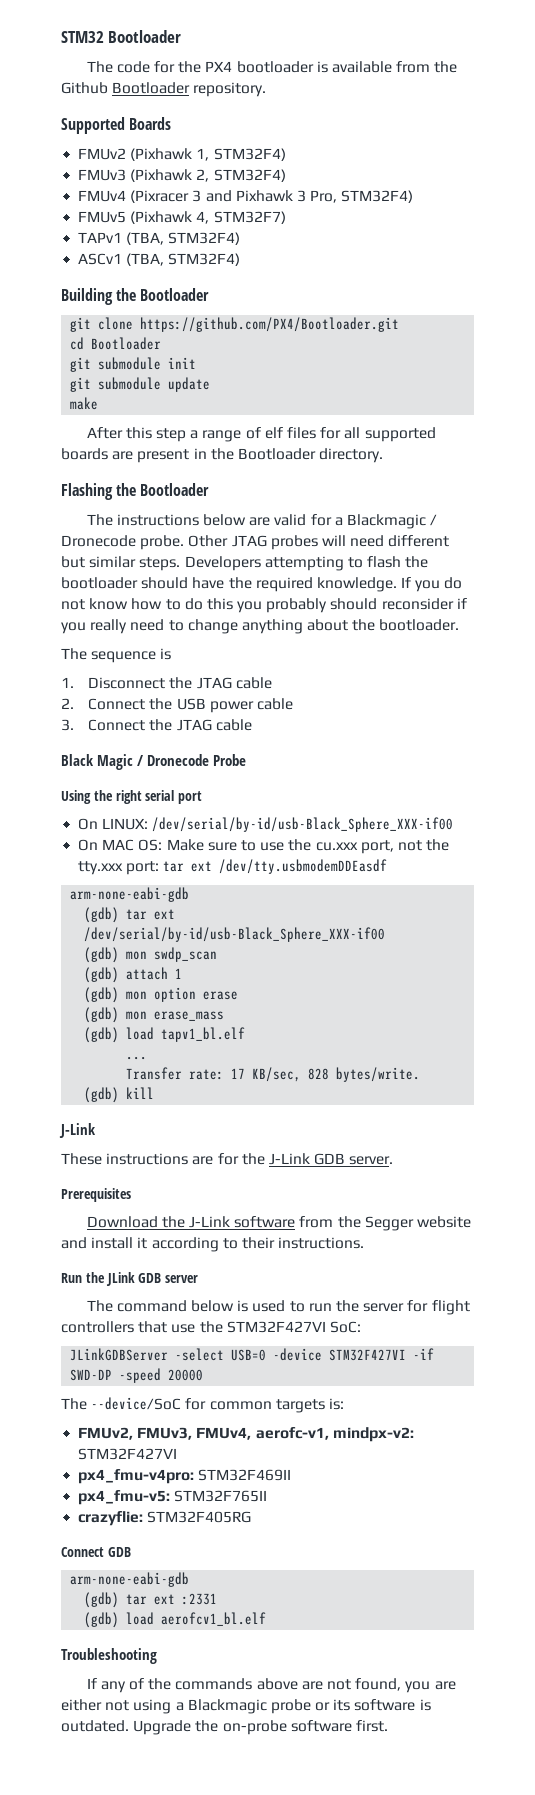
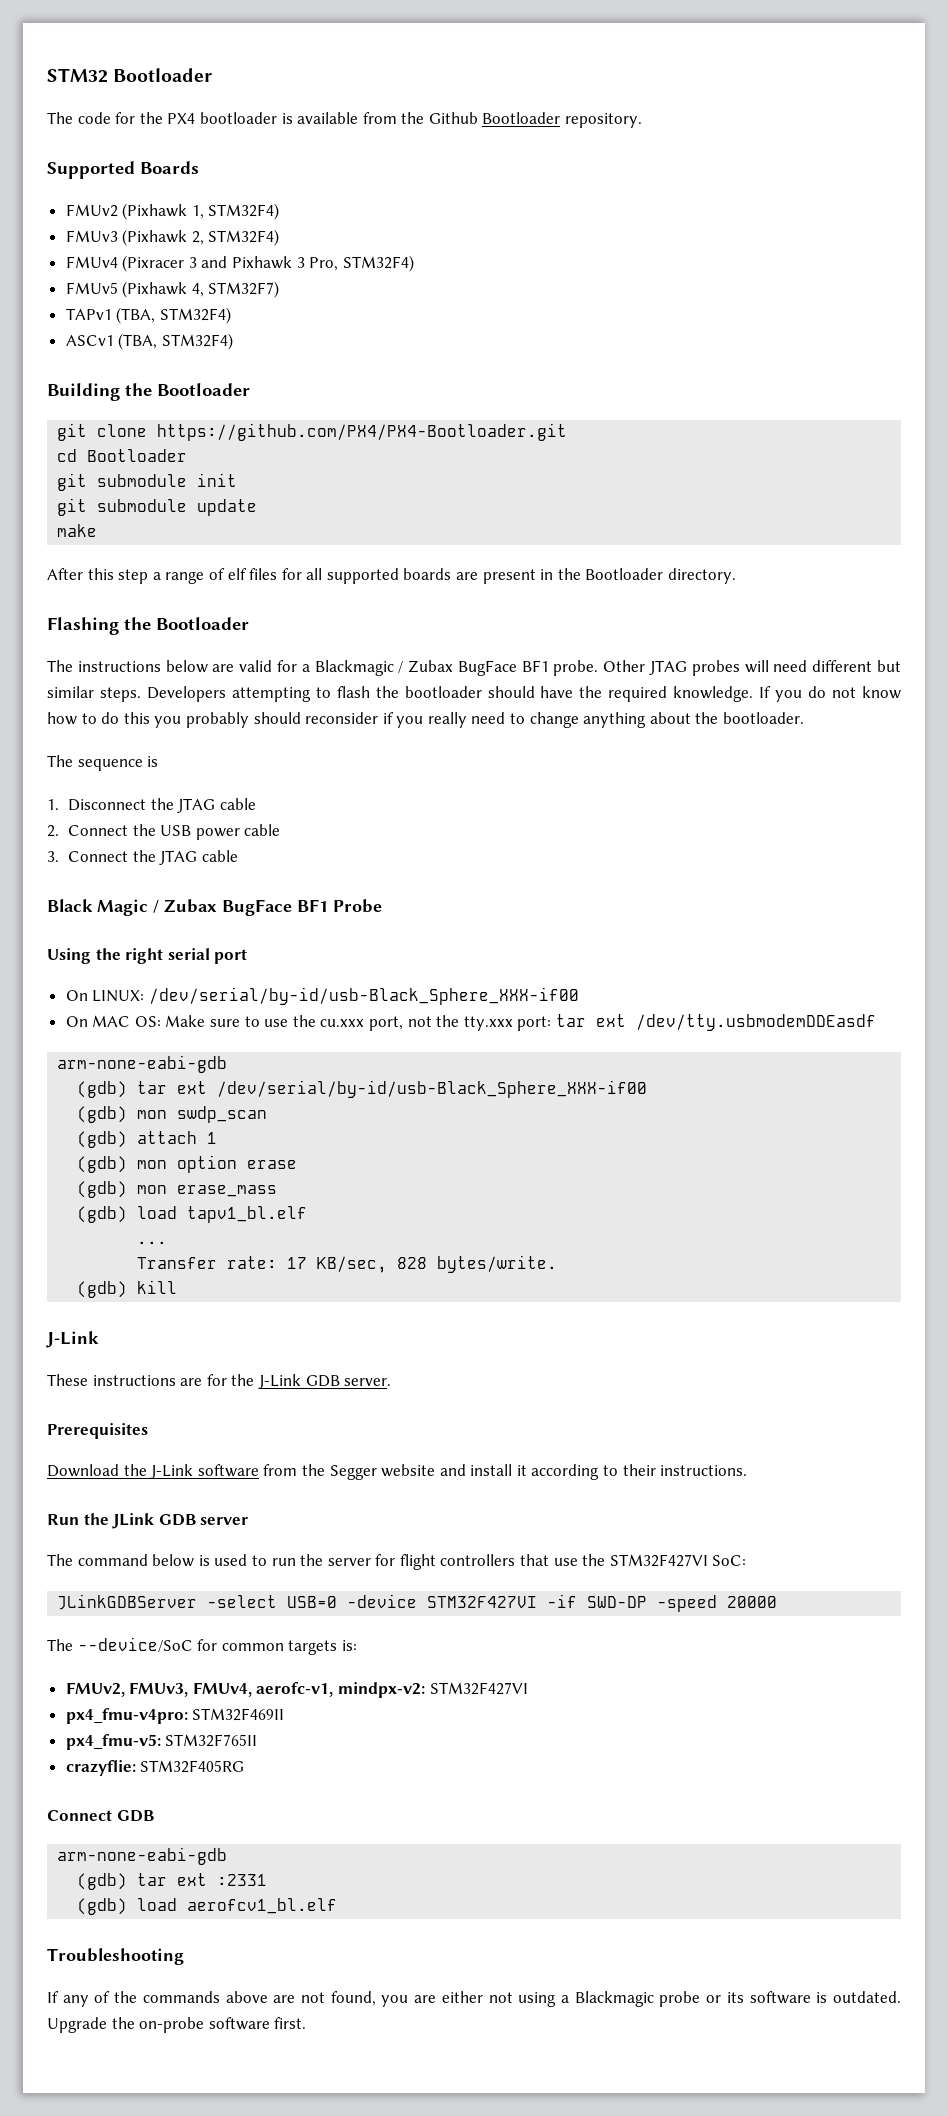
[140,317,400,332] https://github.com/PX4/Bootloader.git -> [157,423,568,441] https://github.com/PX4/PX4-Bootloader.git
[61,535,136,547] Dronecode -> [408,660,549,676] Zubax BugFace BF1
[147,754,210,766] Dronecode -> [164,899,328,916] Zubax BugFace BF1

